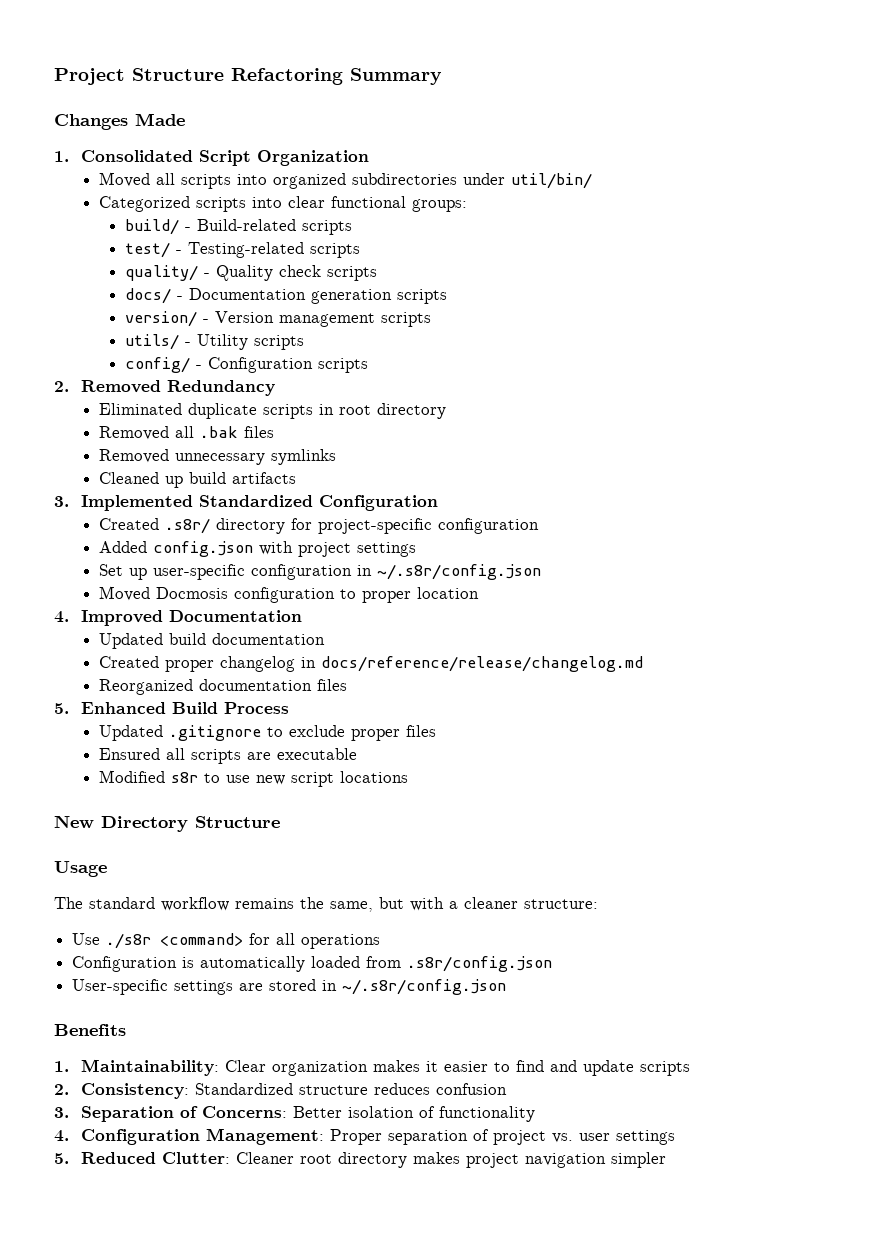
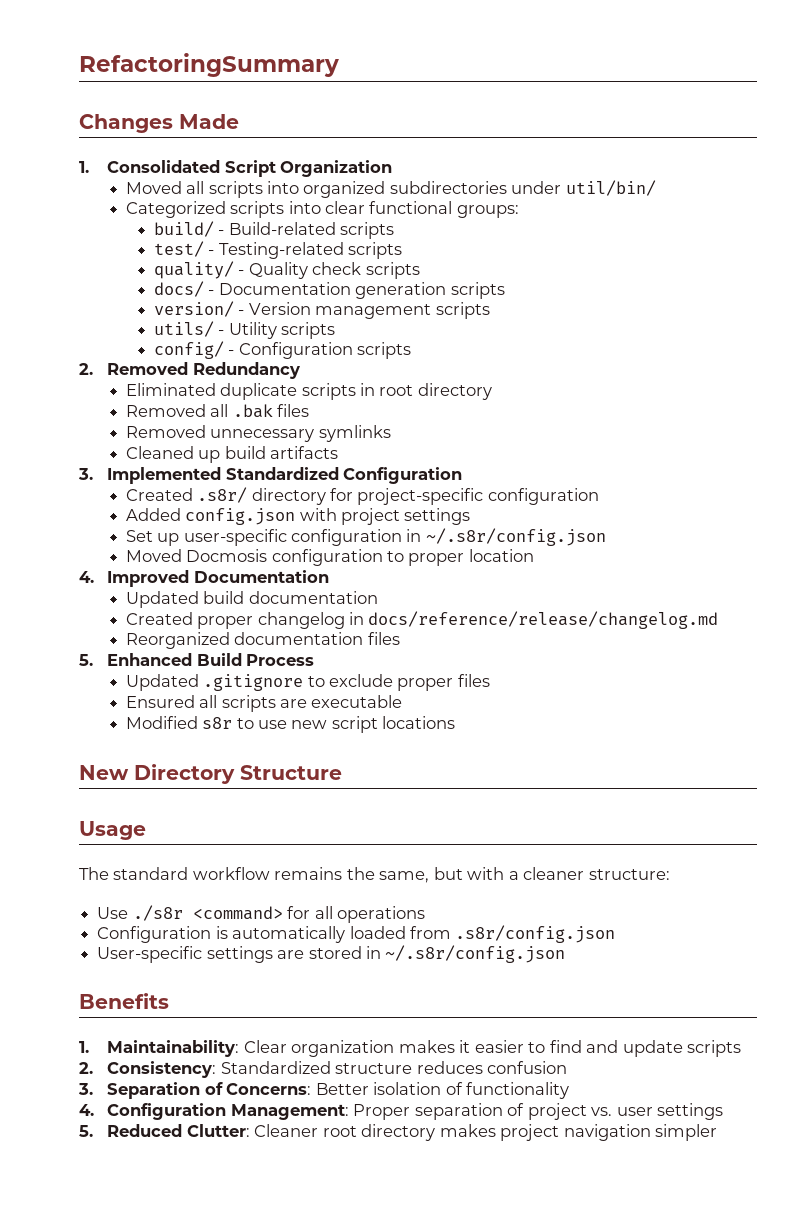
[54,68,442,85] Project Structure Refactoring Summary -> [79,53,339,77] RefactoringSummary

